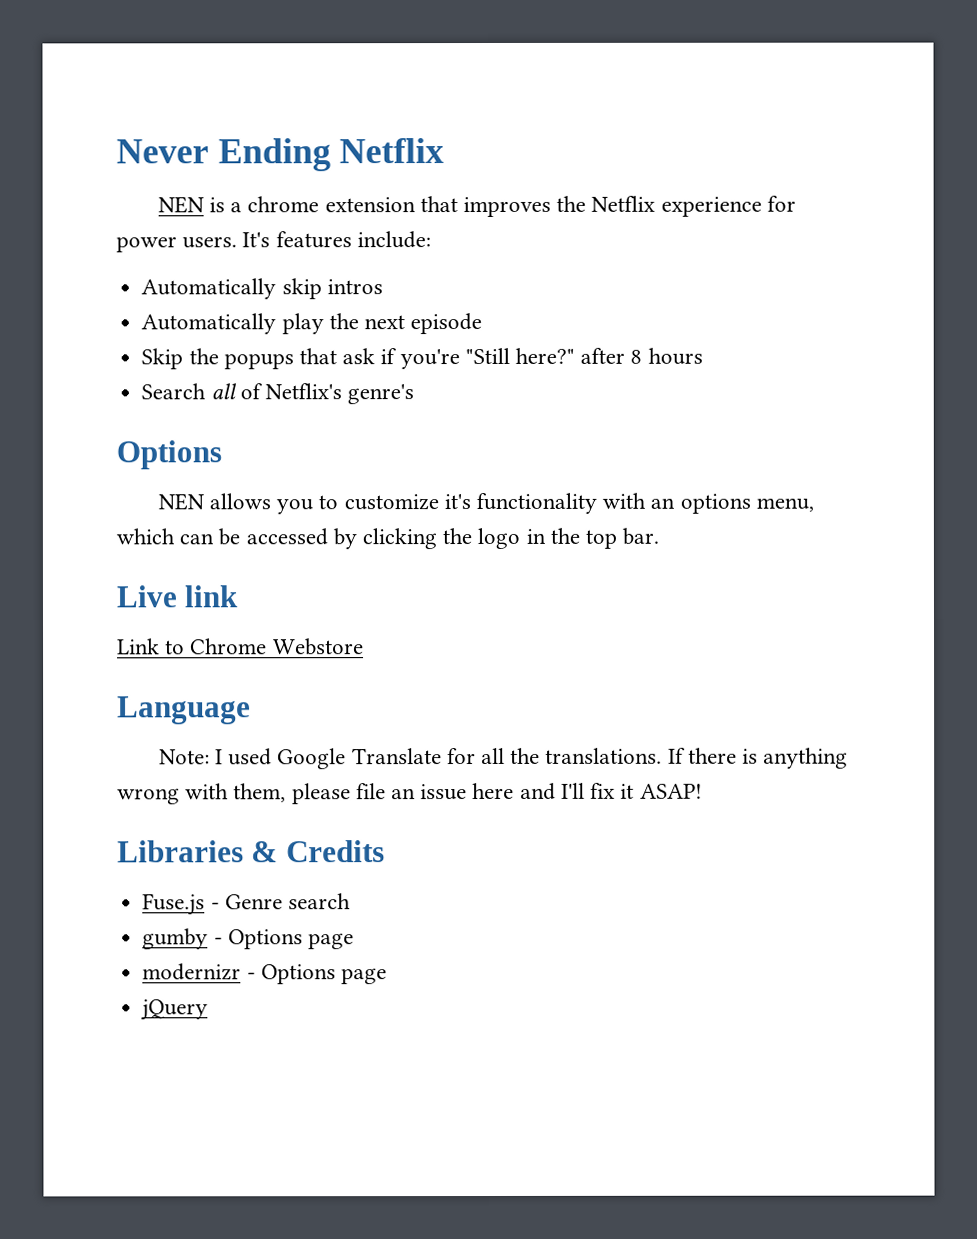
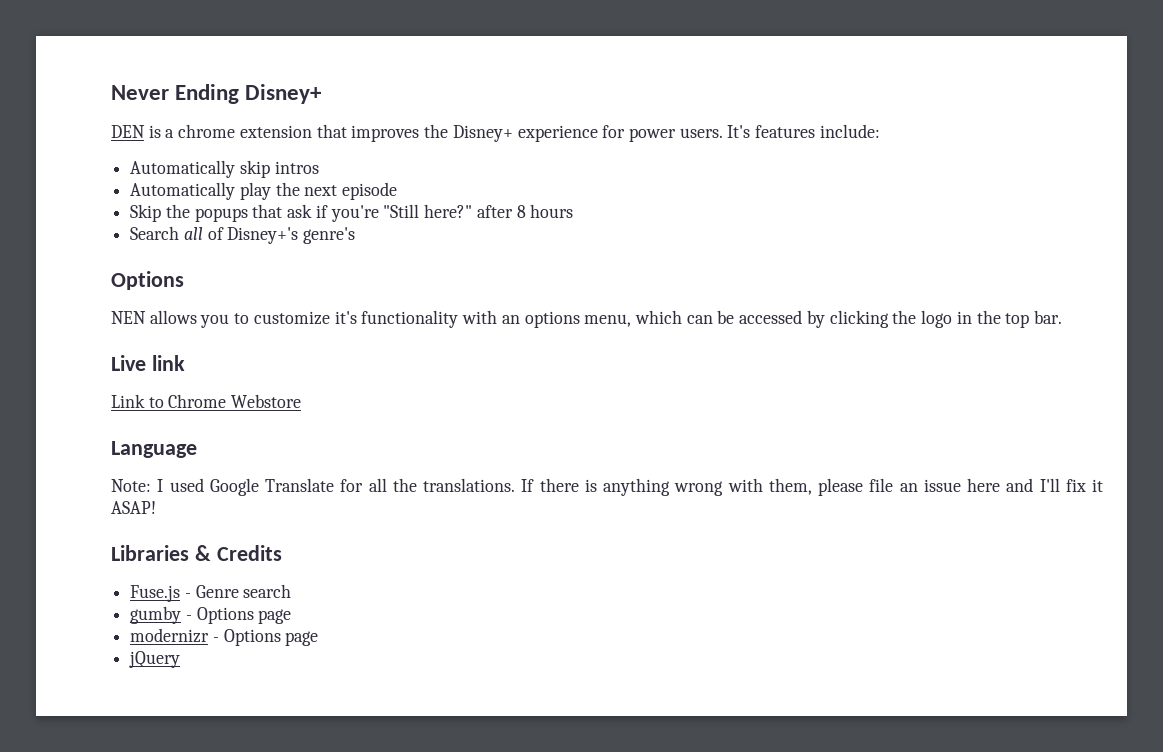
[339,138,445,164] [157,196,205,214] Netflix // NEN -> [245,84,323,104] [111,125,145,138] Disney+ // DEN
[591,195,656,212] Netflix -> [452,125,513,142] Disney+
[264,383,342,400] Netflix's -> [227,227,299,244] Disney+'s

